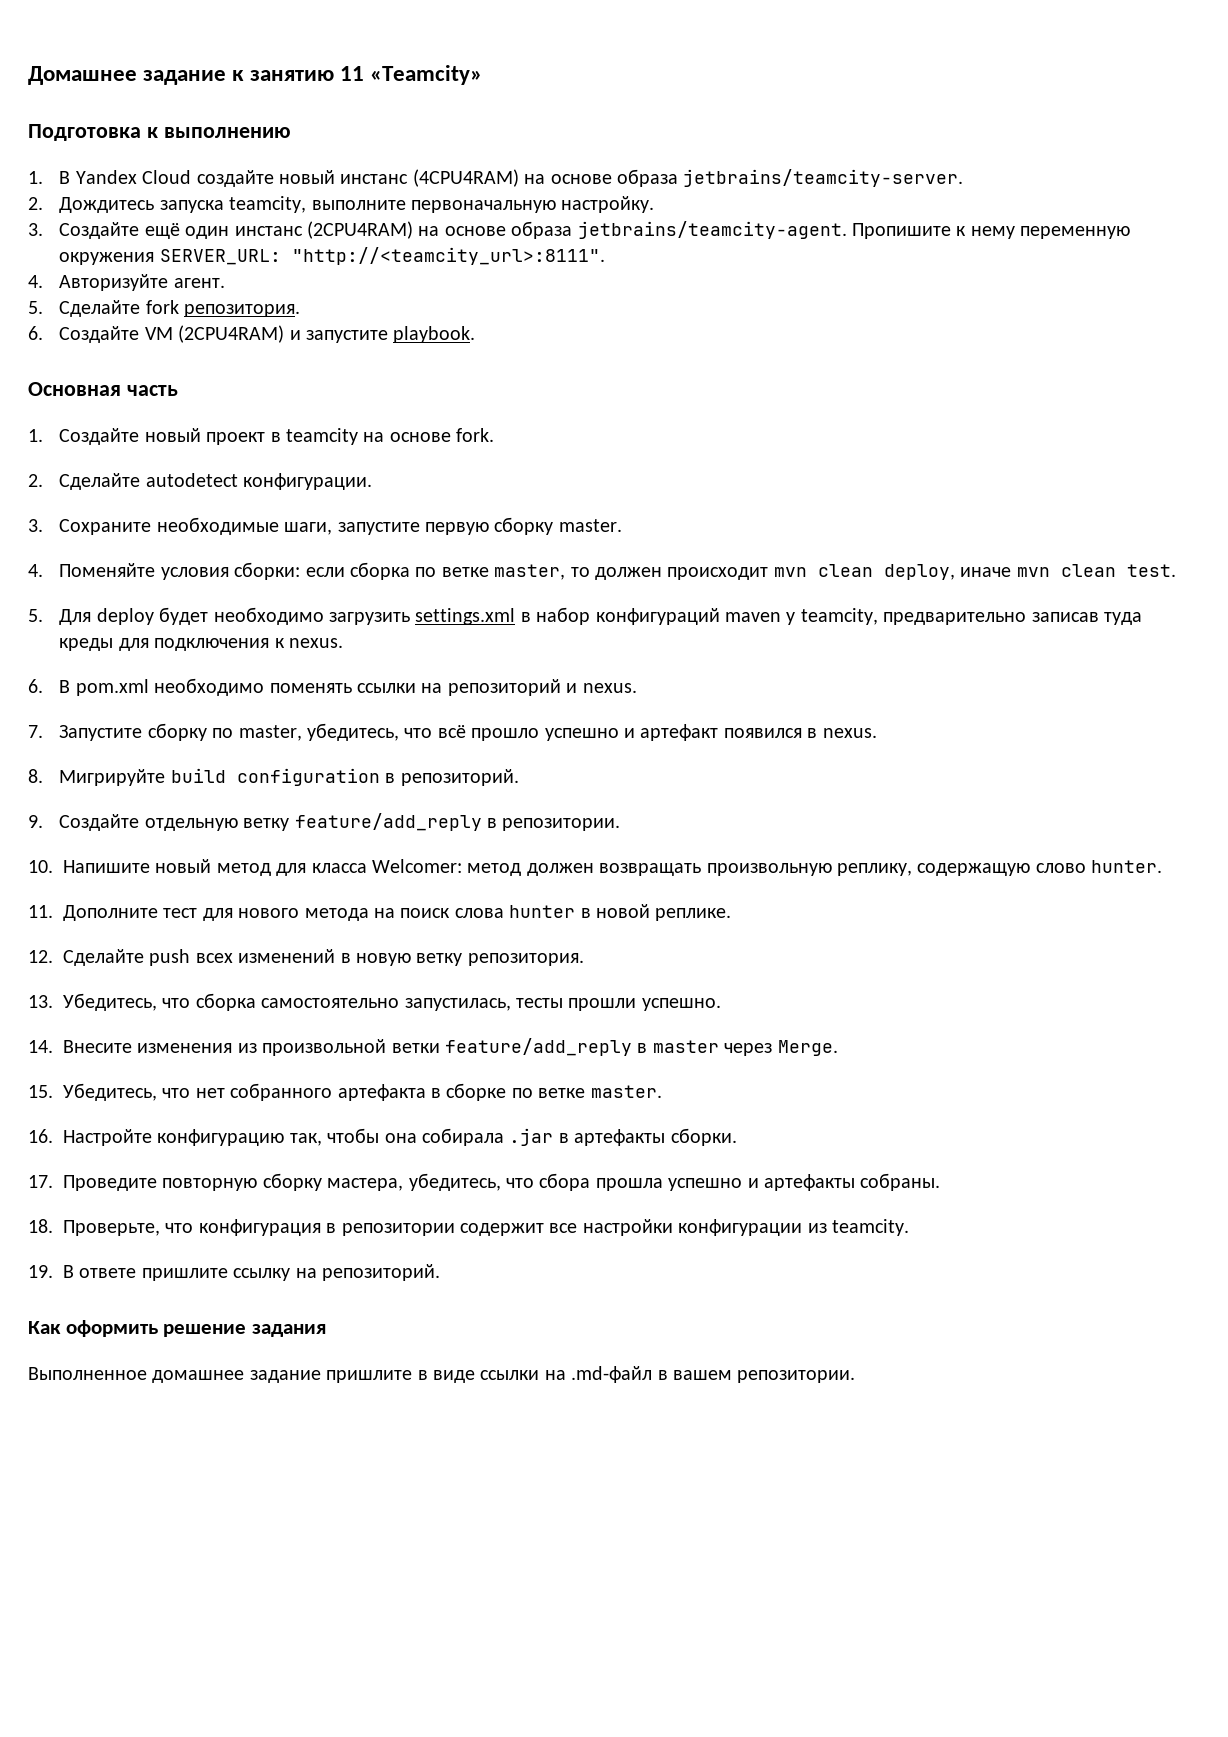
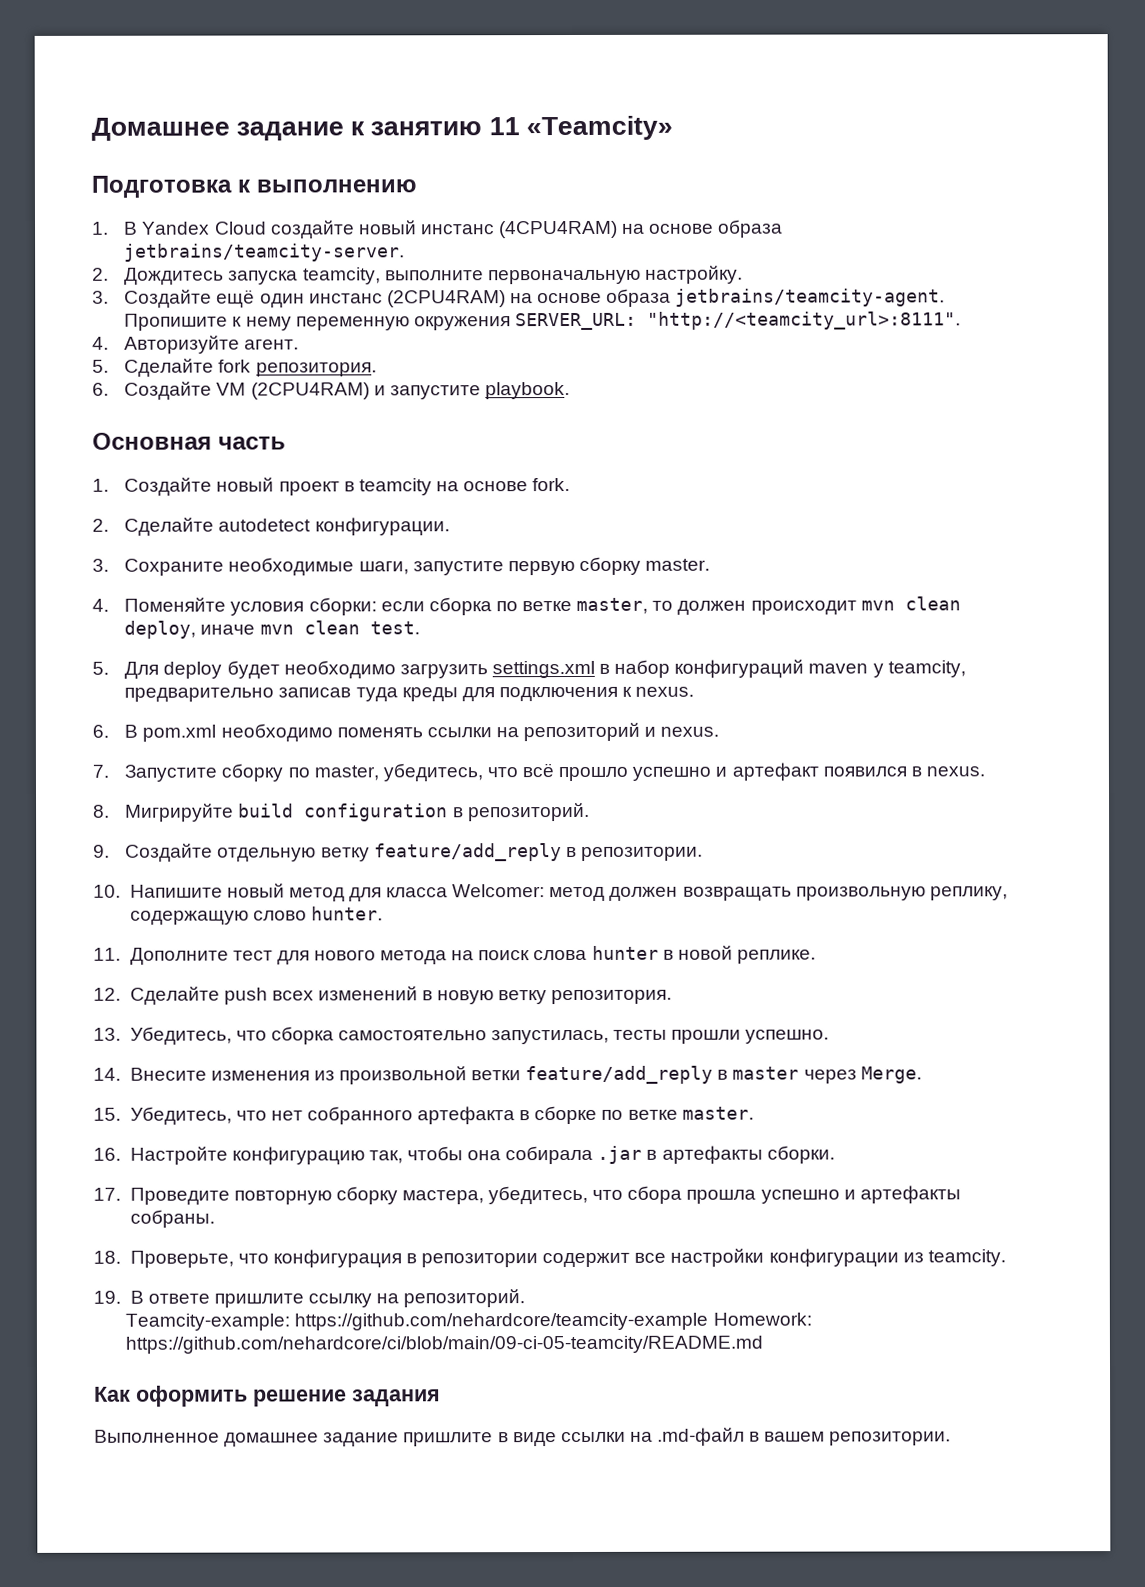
(440, 1272) none -> [125,1312,812,1331] [125,1335,764,1354] // Teamcity-example: https://github.com/nehardcore/teamcity-example Homework: https://github.com/nehardcore/ci/blob/main/09-ci-05-teamcity/README.md

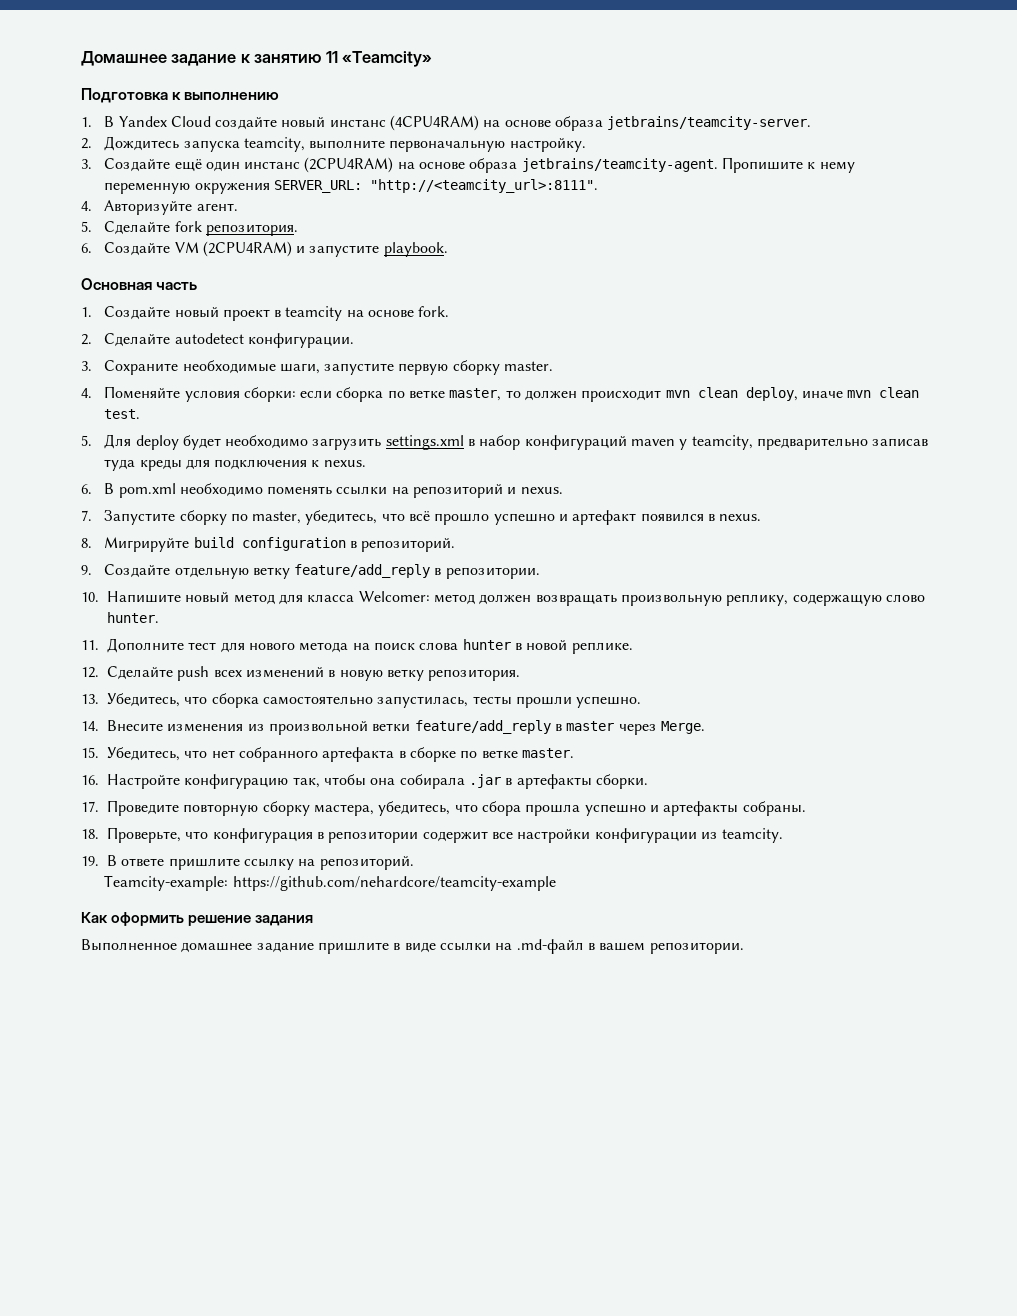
[712,1312,812,1326] [125,1335,764,1354] Homework: https://github.com/nehardcore/ci/blob/main/09-ci-05-teamcity/README.md -> (556, 883) none

